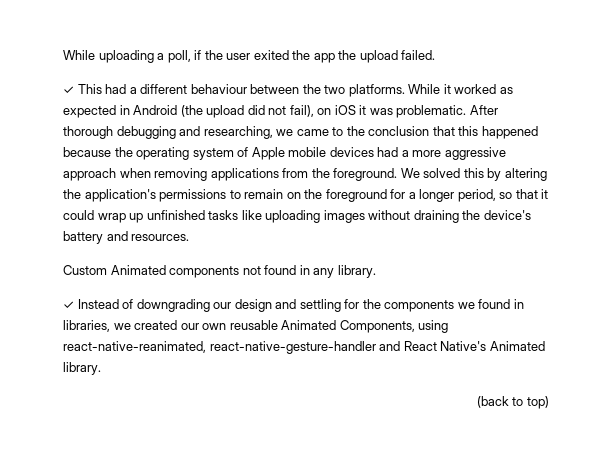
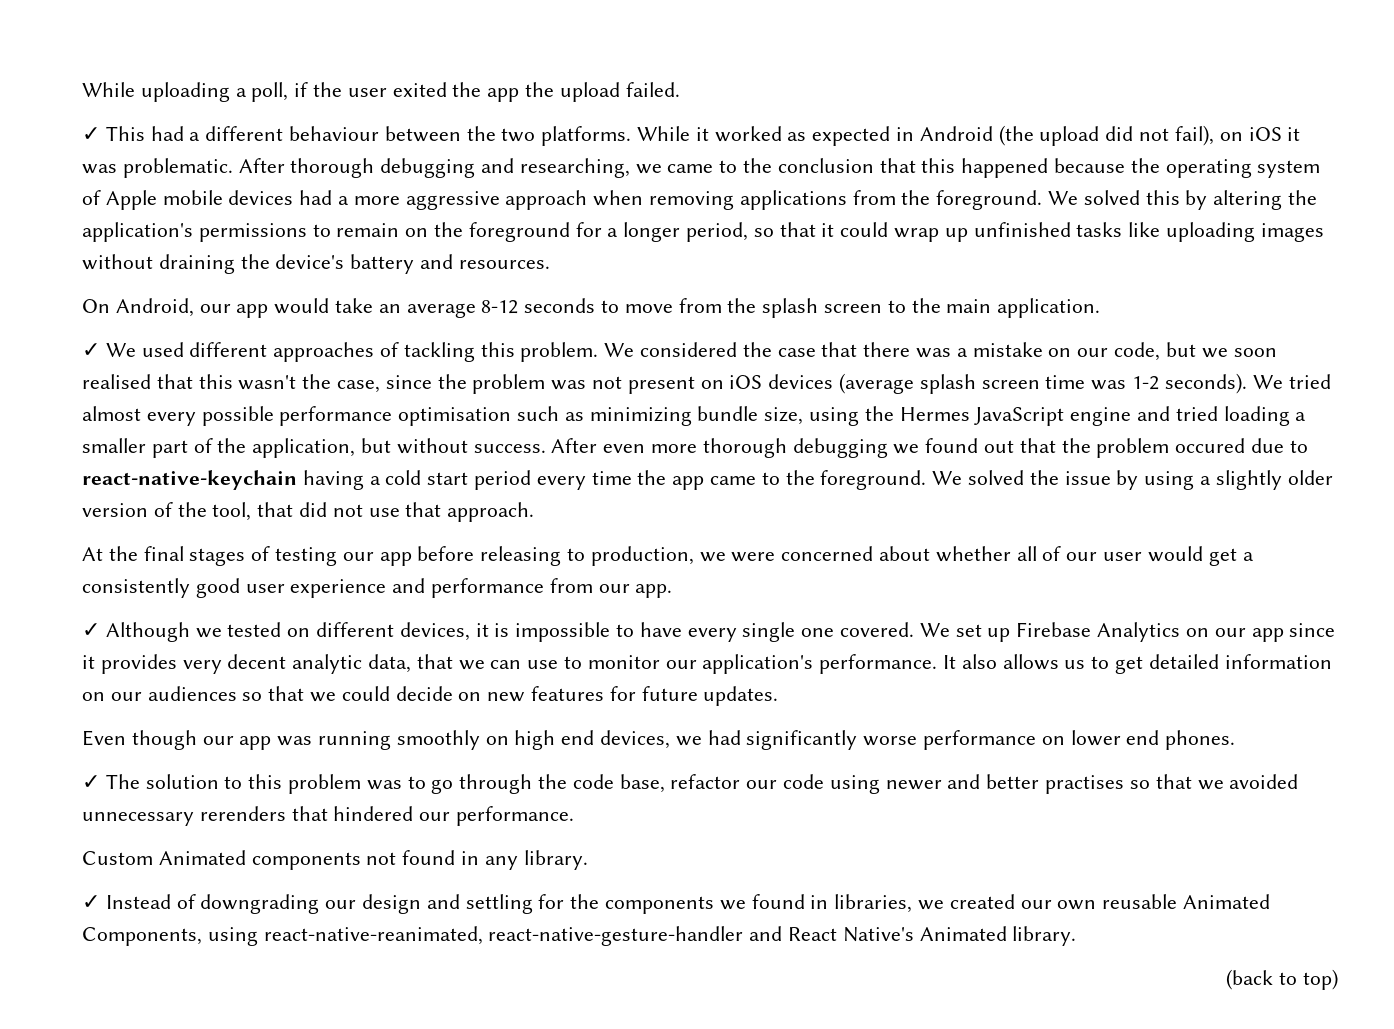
(190, 237) none -> [82,298,1101,318] [82,342,1277,362] [82,373,1331,394] [82,406,1307,426] [82,438,1308,458] [82,470,1333,490] [82,502,535,522] [82,546,1254,566] [82,578,673,598] [82,622,1336,642] [82,654,1332,674] [82,686,779,706] [82,730,1236,750] [82,774,1299,794] [82,806,575,826] // On Android, our app would take an average 8-12 seconds to move from the splash screen to the main application. // ✓ We used different approaches of tackling this problem. We considered the case that there was a mistake on our code, but we soon realised that this wasn't the case, since the problem was not present on iOS devices (average splash screen time was 1-2 seconds). We tried almost every possible performance optimisation such as minimizing bundle size, using the Hermes JavaScript engine and tried loading a smaller part of the application, but without success. After even more thorough debugging we found out that the problem occured due to react-native-keychain having a cold start period every time the app came to the foreground. We solved the issue by using a slightly older version of the tool, that did not use that approach. // At the final stages of testing our app before releasing to production, we were concerned about whether all of our user would get a consistently good user experience and performance from our app. // ✓ Although we tested on different devices, it is impossible to have every single one covered. We set up Firebase Analytics on our app since it provides very decent analytic data, that we can use to monitor our application's performance. It also allows us to get detailed information on our audiences so that we could decide on new features for future updates. // Even though our app was running smoothly on high end devices, we had significantly worse performance on lower end phones. // ✓ The solution to this problem was to go through the code base, refactor our code using newer and better practises so that we avoided unnecessary rerenders that hindered our performance.

